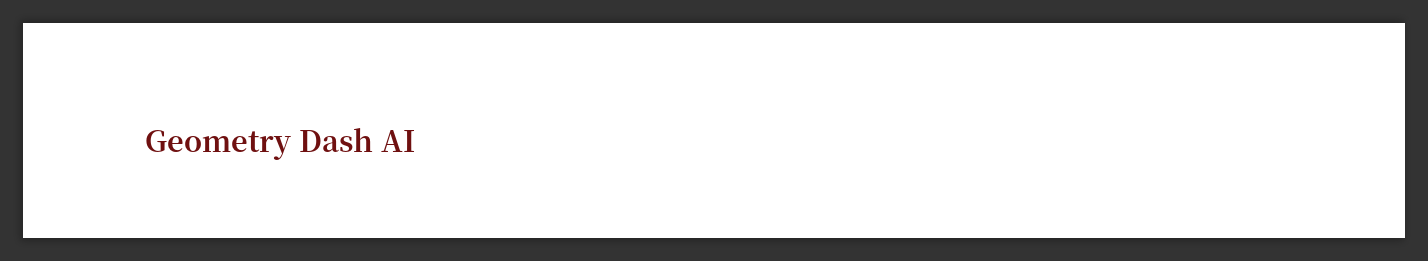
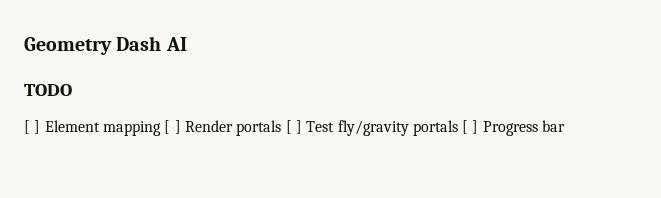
(415, 141) none -> [24,84,72,96] [24,120,566,136] // TODO // [ ] Element mapping [ ] Render portals [ ] Test fly/gravity portals [ ] Progress bar

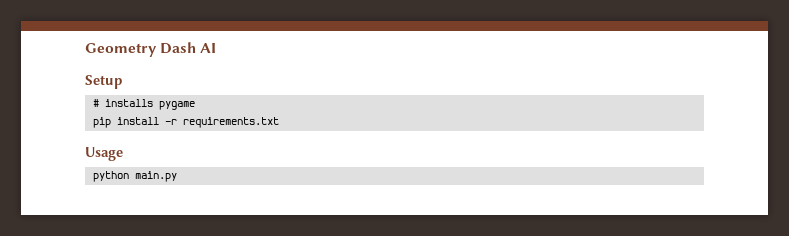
[24,84,72,96] [24,120,566,136] TODO // [ ] Element mapping [ ] Render portals [ ] Test fly/gravity portals [ ] Progress bar -> [85,75,122,89] [92,99,195,110] [92,117,279,128] [85,147,123,161] [92,171,177,182] Setup // # installs pygame // pip install -r requirements.txt // Usage // python main.py

